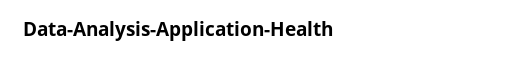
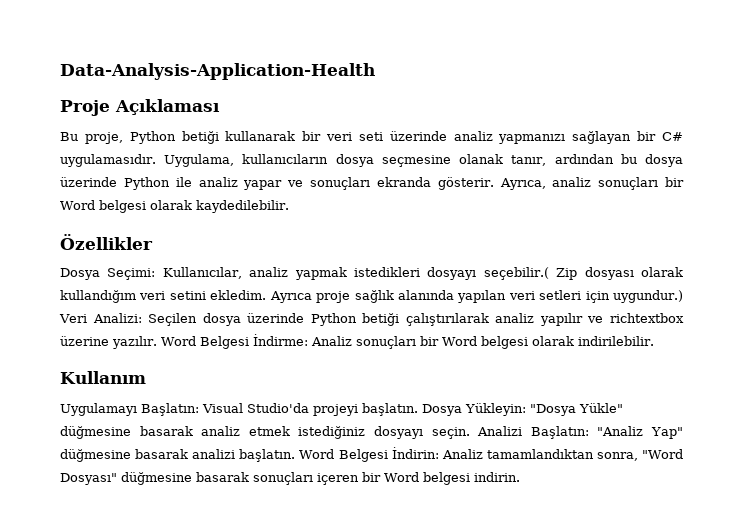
(333, 31) none -> [60,99,220,116] [60,131,683,144] [60,154,684,167] [60,177,684,190] [60,200,289,213] [60,234,153,250] [60,267,683,280] [60,290,684,303] [59,313,684,326] [60,334,654,349] [60,371,146,384] [60,403,623,416] [60,426,684,439] [60,447,684,462] [60,472,520,485] // Proje Açıklaması // Bu proje, Python betiği kullanarak bir veri seti üzerinde analiz yapmanızı sağlayan bir C# uygulamasıdır. Uygulama, kullanıcıların dosya seçmesine olanak tanır, ardından bu dosya üzerinde Python ile analiz yapar ve sonuçları ekranda gösterir. Ayrıca, analiz sonuçları bir Word belgesi olarak kaydedilebilir. // Özellikler // Dosya Seçimi: Kullanıcılar, analiz yapmak istedikleri dosyayı seçebilir.( Zip dosyası olarak kullandığım veri setini ekledim. Ayrıca proje sağlık alanında yapılan veri setleri için uygundur.) Veri Analizi: Seçilen dosya üzerinde Python betiği çalıştırılarak analiz yapılır ve richtextbox üzerine yazılır. Word Belgesi İndirme: Analiz sonuçları bir Word belgesi olarak indirilebilir. // Kullanım // Uygulamayı Başlatın: Visual Studio'da projeyi başlatın. Dosya Yükleyin: "Dosya Yükle" düğmesine basarak analiz etmek istediğiniz dosyayı seçin. Analizi Başlatın: "Analiz Yap" düğmesine basarak analizi başlatın. Word Belgesi İndirin: Analiz tamamlandıktan sonra, "Word Dosyası" düğmesine basarak sonuçları içeren bir Word belgesi indirin.

